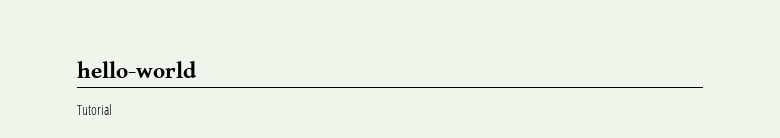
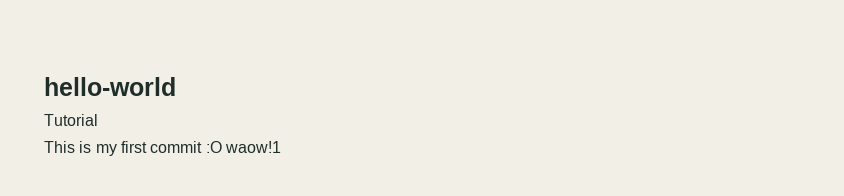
(112, 109) none -> [44,141,281,156] // This is my first commit :O waow!1

